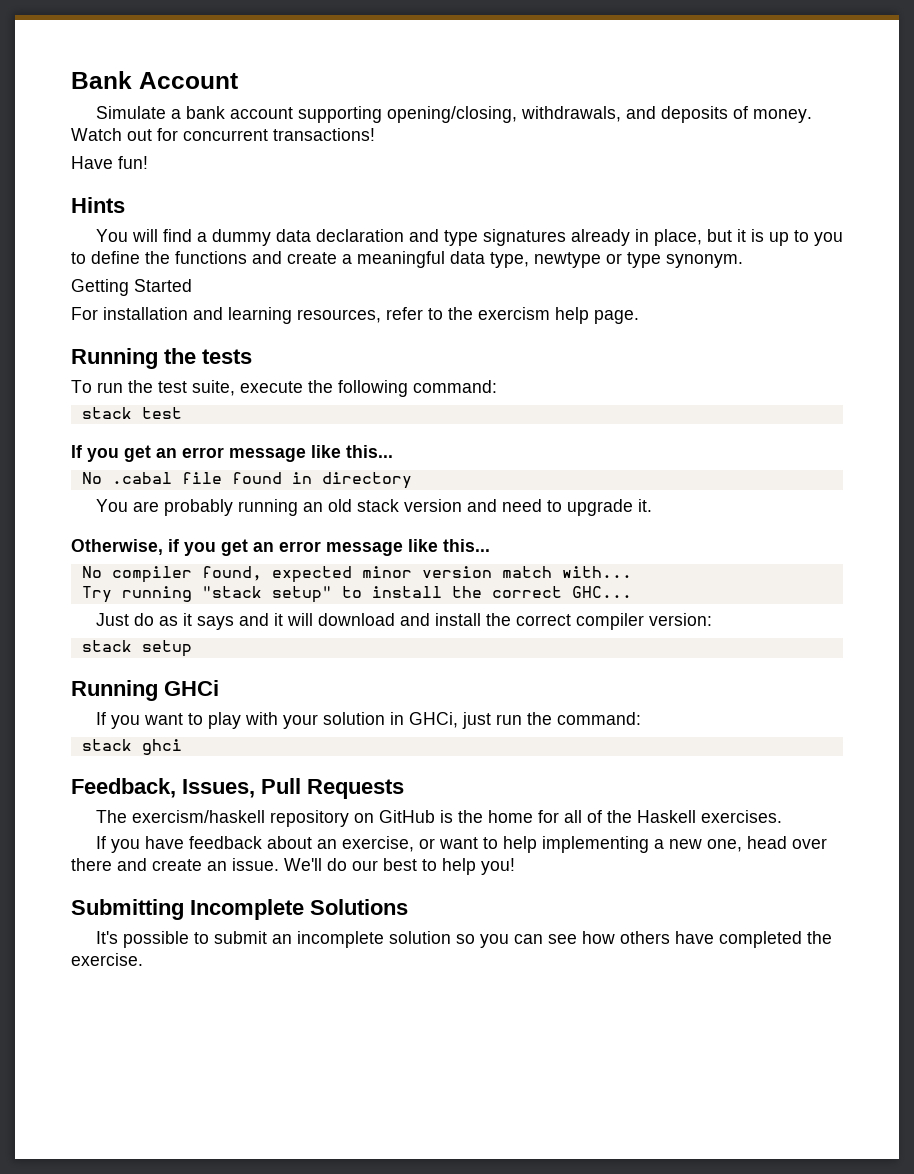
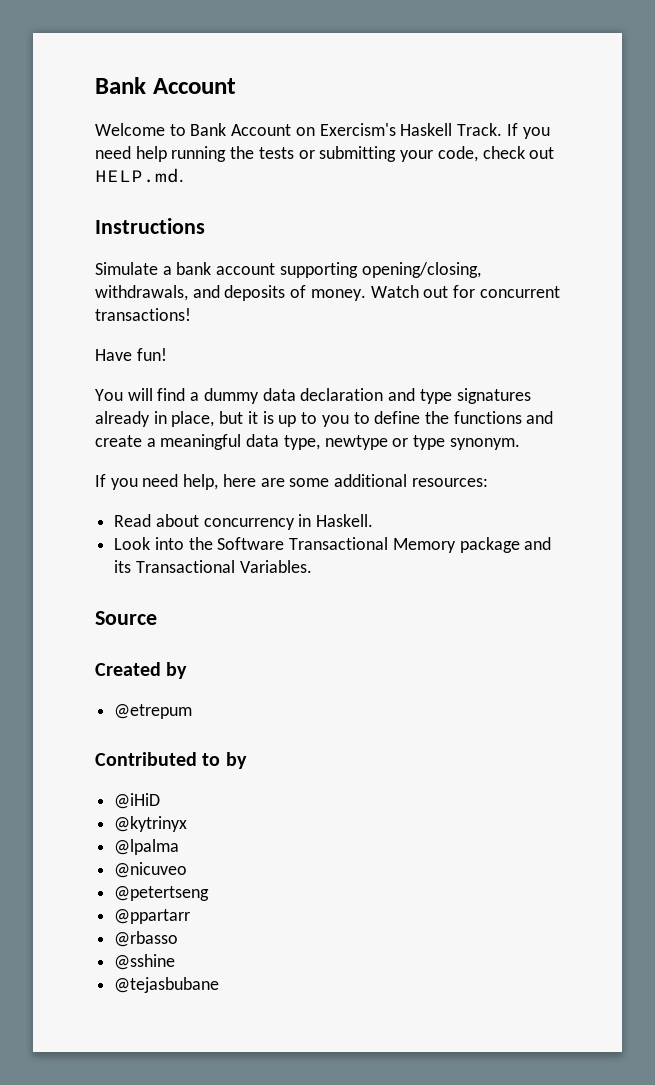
[71,71,238,89] Bank Account -> [95,77,236,94] [95,123,550,139] [95,146,555,162] [95,168,184,183] [95,218,205,234] Bank Account // Welcome to Bank Account on Exercism's Haskell Track. If you need help running the tests or submitting your code, check out HELP.md. // Instructions
[71,197,125,213] // Hints -> (167, 354) none
[71,279,192,296] [71,307,639,324] [71,348,252,369] [71,380,497,397] [81,407,182,419] [71,445,393,462] [81,472,412,489] [95,499,652,516] [71,539,490,556] [81,566,632,583] [81,586,632,603] [95,613,712,630] [81,640,192,657] [71,680,219,701] [95,712,641,729] [81,739,182,755] [71,778,404,799] [95,810,782,827] [95,836,827,853] [71,858,515,875] [71,899,408,920] [95,931,832,948] [71,953,143,966] Getting Started // For installation and learning resources, refer to the exercism help page. // Running the tests // To run the test suite, execute the following command: // stack test // If you get an error message like this... // No .cabal file found in directory // You are probably running an old stack version and need to upgrade it. // Otherwise, if you get an error message like this... // No compiler found, expected minor version match with... // Try running "stack setup" to install the correct GHC... // Just do as it says and it will download and install the correct compiler version: // stack setup // Running GHCi // If you want to play with your solution in GHCi, just run the command: // stack ghci // Feedback, Issues, Pull Requests // The exercism/haskell repository on GitHub is the home for all of the Haskell exercises. // If you have feedback about an exercise, or want to help implementing a new one, head over there and create an issue. We'll do our best to help you! // Submitting Incomplete Solutions // It's possible to submit an incomplete solution so you can see how others have completed the exercise. -> [95,474,488,490] [114,514,374,530] [114,537,552,553] [114,560,312,573] [95,611,157,625] [95,662,188,679] [114,704,193,719] [95,752,247,769] [114,793,161,809] [114,816,188,832] [114,839,180,855] [114,862,188,878] [114,886,210,901] [114,909,191,924] [114,931,179,947] [114,954,176,970] [114,977,220,993] If you need help, here are some additional resources: // Read about concurrency in Haskell. // Look into the Software Transactional Memory package and its Transactional Variables. // Source // Created by // @etrepum // Contributed to by // @iHiD // @kytrinyx // @lpalma // @nicuveo // @petertseng // @ppartarr // @rbasso // @sshine // @tejasbubane

